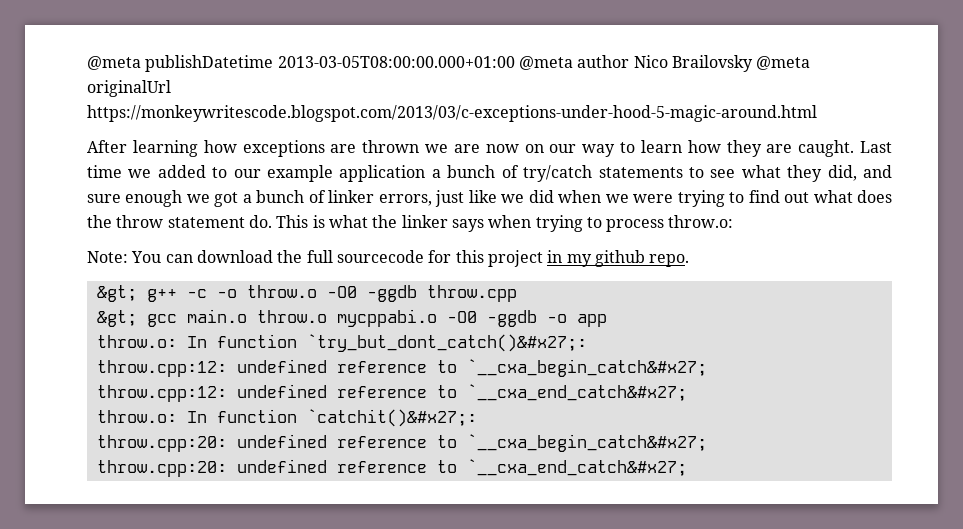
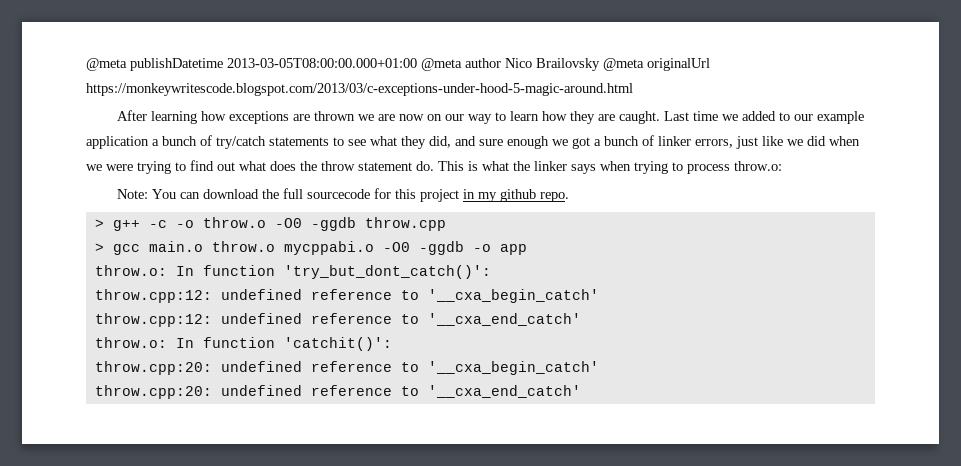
[96,285,137,302] &gt; -> [94,219,104,228] >
[96,310,137,327] &gt; -> [94,243,104,252] >
[306,334,587,352] [96,359,707,377] [96,384,687,402] [96,409,477,427] [96,434,707,452] [96,459,687,477] `try_but_dont_catch()&#x27;: // throw.cpp:12: undefined reference to `__cxa_begin_catch&#x27; // throw.cpp:12: undefined reference to `__cxa_end_catch&#x27; // throw.o: In function `catchit()&#x27;: // throw.cpp:20: undefined reference to `__cxa_begin_catch&#x27; // throw.cpp:20: undefined reference to `__cxa_end_catch&#x27; -> [283,265,491,279] [94,289,599,303] [94,313,581,327] [94,337,392,351] [94,361,599,375] [94,385,581,399] 'try_but_dont_catch()': // throw.cpp:12: undefined reference to '__cxa_begin_catch' // throw.cpp:12: undefined reference to '__cxa_end_catch' // throw.o: In function 'catchit()': // throw.cpp:20: undefined reference to '__cxa_begin_catch' // throw.cpp:20: undefined reference to '__cxa_end_catch'

